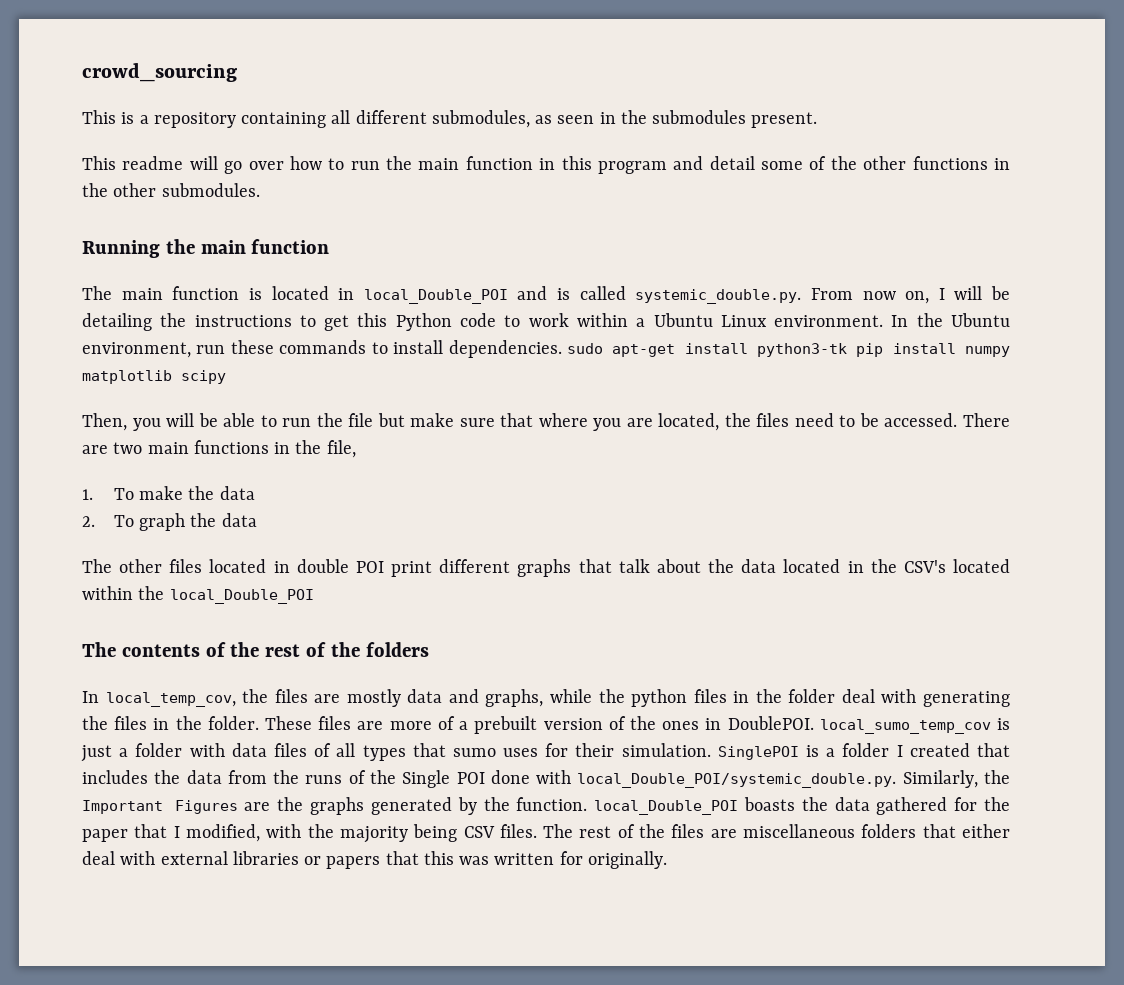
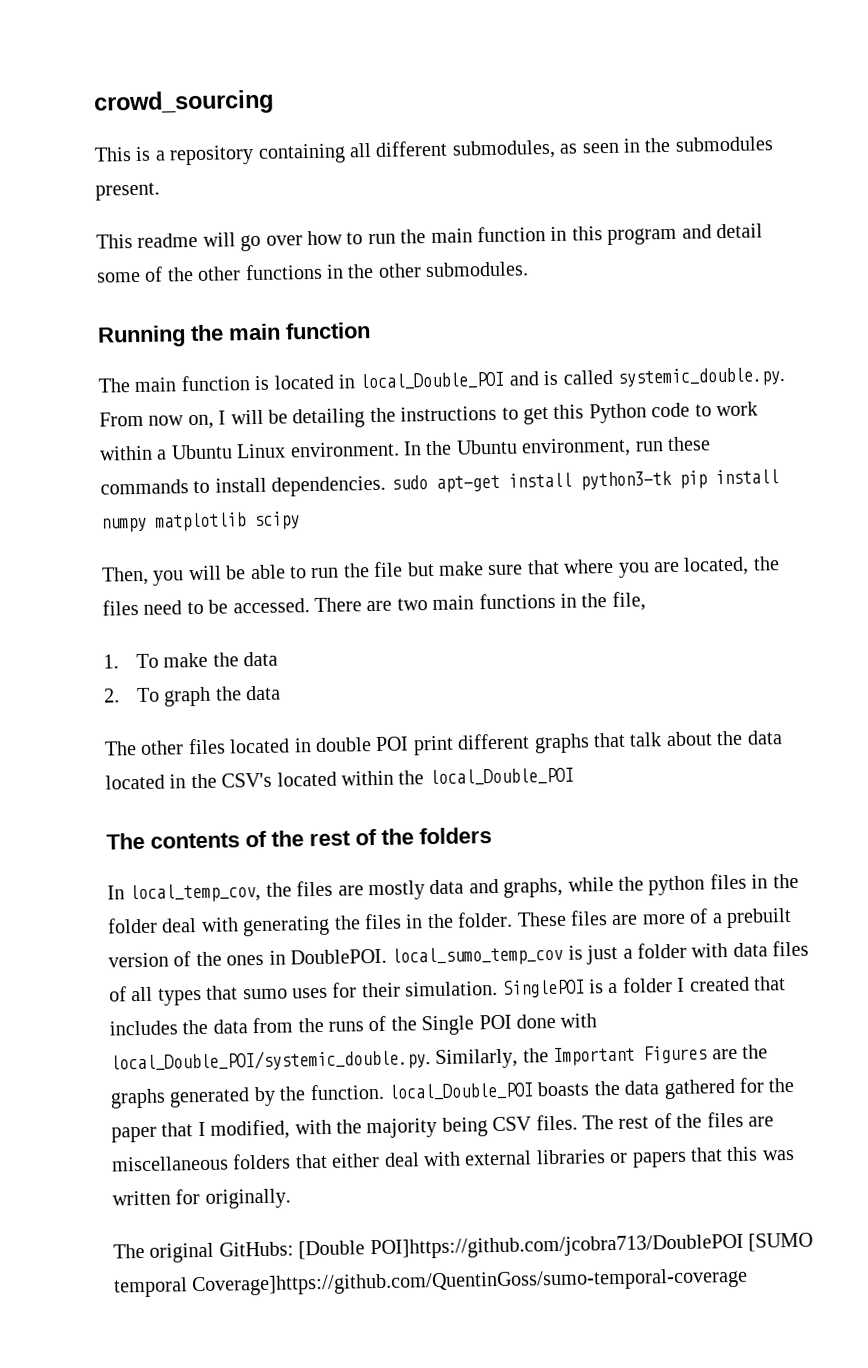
(667, 860) none -> [113,1232,813,1263] [114,1267,749,1298] // The original GitHubs: [Double POI]https://github.com/jcobra713/DoublePOI [SUMO temporal Coverage]https://github.com/QuentinGoss/sumo-temporal-coverage

